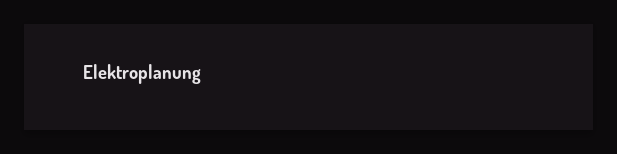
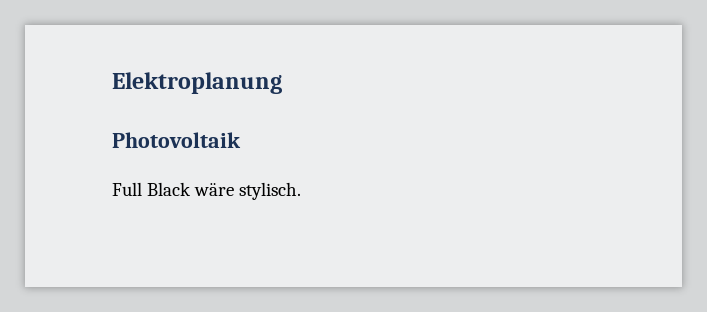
(201, 74) none -> [112,132,241,148] [112,182,302,200] // Photovoltaik // Full Black wäre stylisch.

